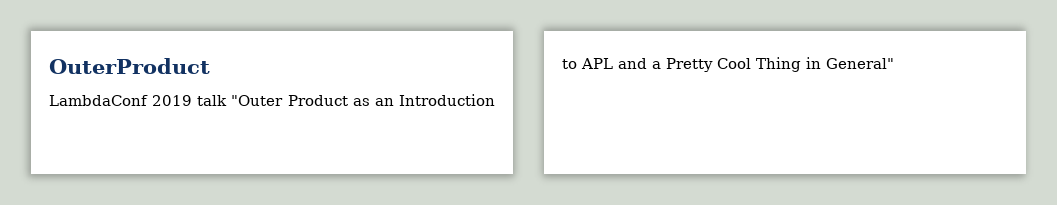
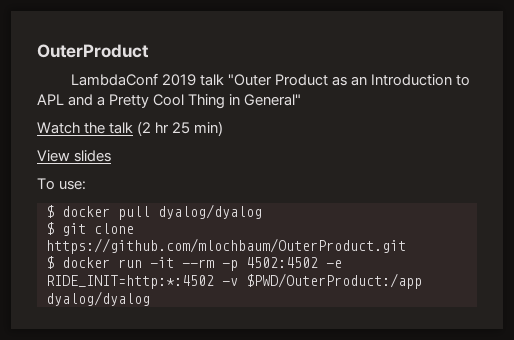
(894, 63) none -> [37,121,224,136] [37,150,112,162] [37,178,87,190] [46,204,262,220] [46,222,134,236] [46,238,406,254] [46,256,342,271] [46,273,422,289] [46,291,150,306] // Watch the talk (2 hr 25 min) // View slides // To use: // $ docker pull dyalog/dyalog // $ git clone https://github.com/mlochbaum/OuterProduct.git // $ docker run -it --rm -p 4502:4502 -e RIDE_INIT=http:*:4502 -v $PWD/OuterProduct:/app dyalog/dyalog

